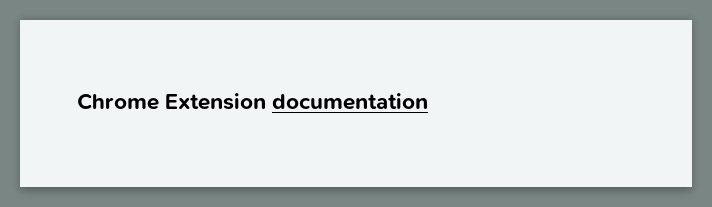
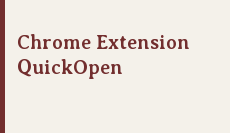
[272,93,429,110] documentation -> [17,59,123,79] QuickOpen

